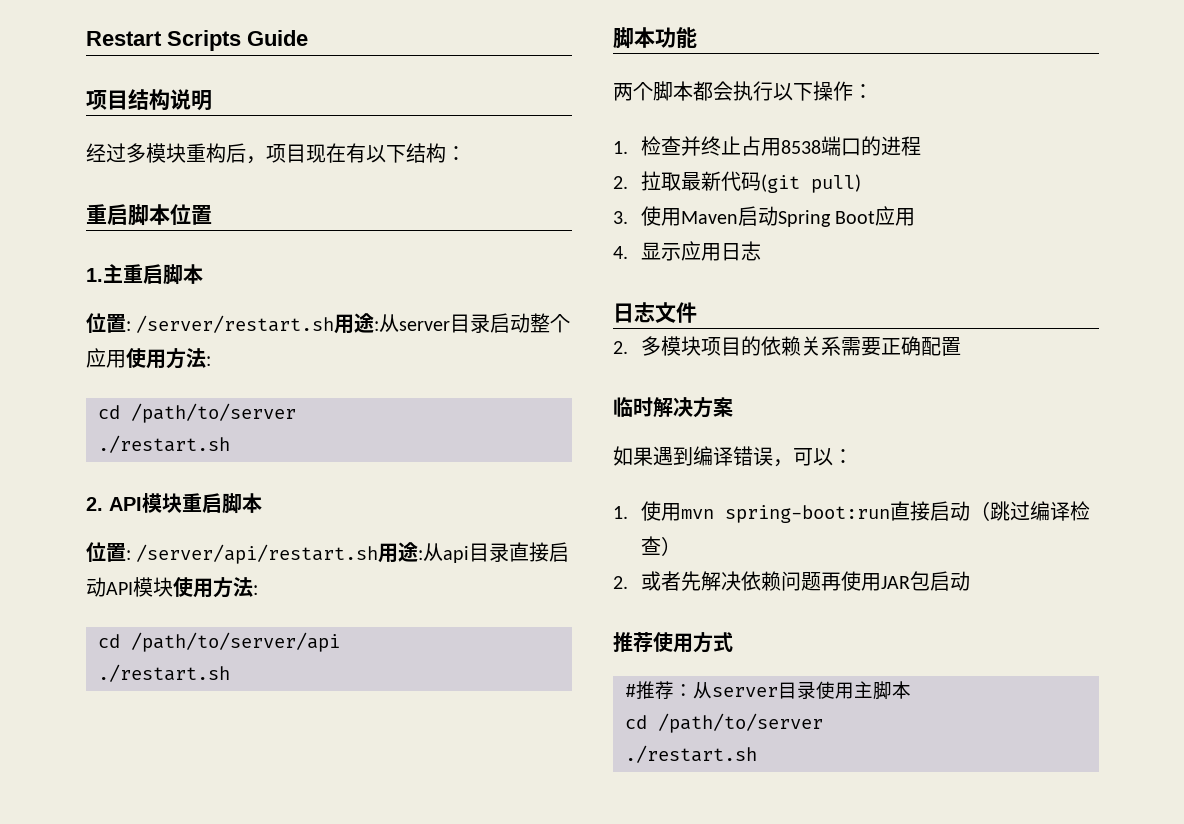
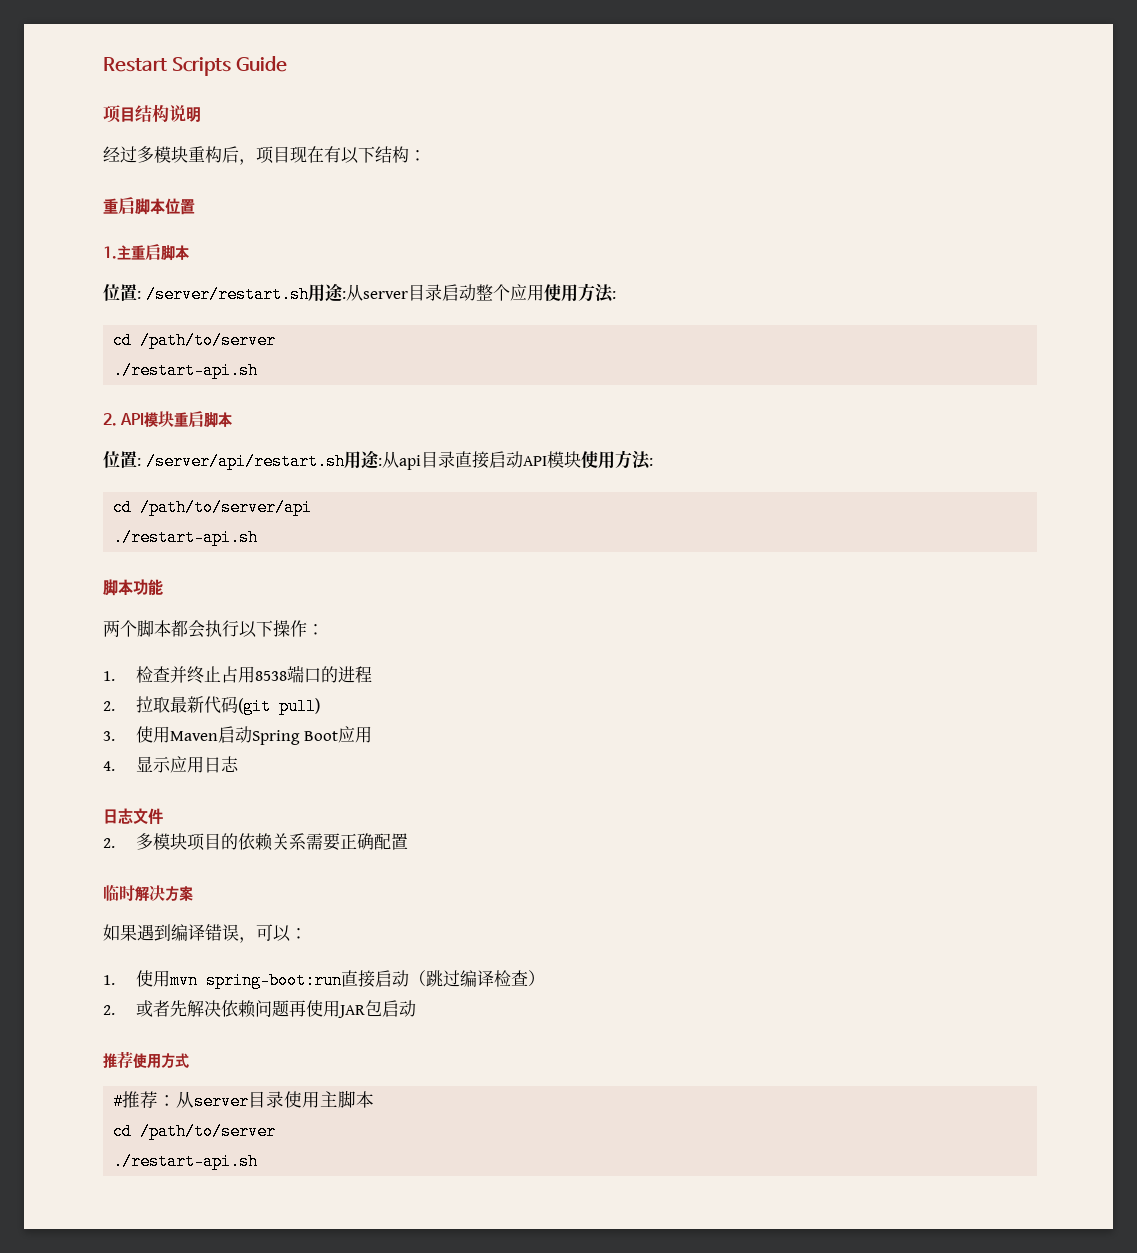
[98,435,230,453] ./restart.sh -> [113,362,259,379] ./restart-api.sh
[98,664,230,682] ./restart.sh -> [113,529,259,546] ./restart-api.sh
[625,745,757,763] ./restart.sh -> [113,1153,259,1170] ./restart-api.sh

